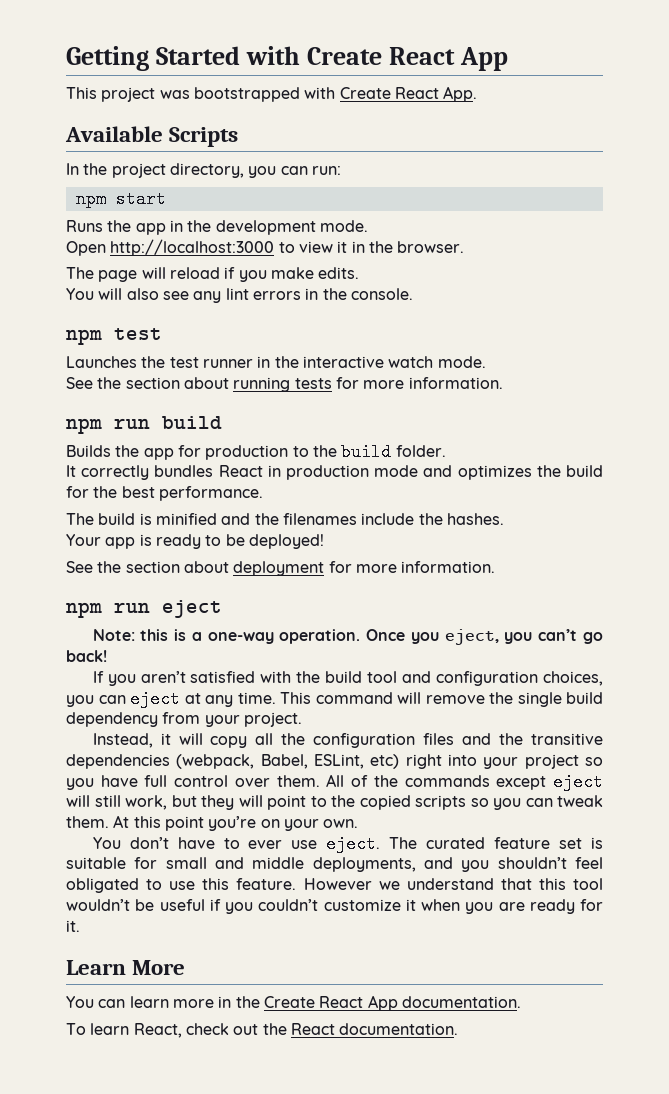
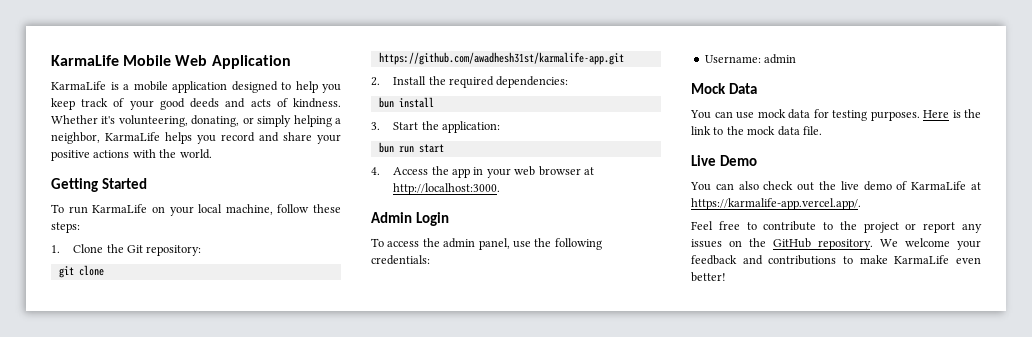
[66,46,509,71] [66,86,478,102] [65,126,239,147] [66,163,341,178] [75,190,106,208] Getting Started with Create React App // This project was bootstrapped with Create React App. // Available Scripts // In the project directory, you can run: // npm -> [51,55,291,69] [51,81,341,93] [51,98,342,110] [51,115,341,127] [51,132,341,144] [51,149,212,161] [51,178,147,192] [51,204,341,216] [51,222,80,233] [51,244,202,256] [58,265,104,278] [378,52,624,65] [371,76,569,88] [378,97,434,108] [371,121,501,133] [378,142,414,153] KarmaLife Mobile Web Application // KarmaLife is a mobile application designed to help you keep track of your good deeds and acts of kindness. Whether it's volunteering, donating, or simply helping a neighbor, KarmaLife helps you record and share your positive actions with the world. // Getting Started // To run KarmaLife on your local machine, follow these steps: // 1. Clone the Git repository: // git clone https://github.com/awadhesh31st/karmalife-app.git // 2. Install the required dependencies: // bun install // 3. Start the application: // bun run
[66,220,103,232] Runs -> [371,167,429,175] 4. Access
[187,220,368,235] [66,239,465,256] [66,267,360,282] [66,288,413,303] [66,328,162,345] [66,356,486,368] [66,377,503,392] [66,416,222,434] [66,443,446,461] [66,465,603,480] [66,486,263,501] [66,513,504,525] [66,534,324,549] [66,561,496,576] [66,600,222,618] [92,629,604,645] [66,650,107,662] [92,671,603,686] [66,690,603,708] [66,712,302,727] [92,733,604,748] [66,754,603,769] [66,773,604,791] [66,795,603,810] [66,815,359,831] [92,835,604,853] [66,857,603,872] [66,878,604,893] [66,899,603,914] [66,920,80,932] [66,960,186,975] [66,995,521,1011] [66,1023,459,1038] the development mode. // Open http://localhost:3000 to view it in the browser. // The page will reload if you make edits. // You will also see any lint errors in the console. // npm test // Launches the test runner in the interactive watch mode. // See the section about running tests for more information. // npm run build // Builds the app for production to the build folder. // It correctly bundles React in production mode and optimizes the build for the best performance. // The build is minified and the filenames include the hashes. // Your app is ready to be deployed! // See the section about deployment for more information. // npm run eject // Note: this is a one-way operation. Once you eject, you can’t go back! // If you aren’t satisfied with the build tool and configuration choices, you can eject at any time. This command will remove the single build dependency from your project. // Instead, it will copy all the configuration files and the transitive dependencies (webpack, Babel, ESLint, etc) right into your project so you have full control over them. All of the commands except eject will still work, but they will point to the copied scripts so you can tweak them. At this point you’re on your own. // You don’t have to ever use eject. The curated feature set is suitable for small and middle deployments, and you shouldn’t feel obligated to use this feature. However we understand that this tool wouldn’t be useful if you couldn’t customize it when you are ready for it. // Learn More // You can learn more in the Create React App documentation. // To learn React, check out the React documentation. -> [486,166,594,178] [393,183,501,195] [371,212,449,226] [371,238,602,250] [371,255,430,265] [704,54,797,64] [691,83,757,94] [690,109,981,121] [691,126,822,136] [691,155,757,166] [690,181,981,191] [691,198,861,210] [691,221,982,233] [691,238,981,250] [691,255,981,265] [691,272,726,282] your web browser at http://localhost:3000. // Admin Login // To access the admin panel, use the following credentials: // Username: admin // Mock Data // You can use mock data for testing purposes. Here is the link to the mock data file. // Live Demo // You can also check out the live demo of KarmaLife at https://karmalife-app.vercel.app/. // Feel free to contribute to the project or report any issues on the GitHub repository. We welcome your feedback and contributions to make KarmaLife even better!

